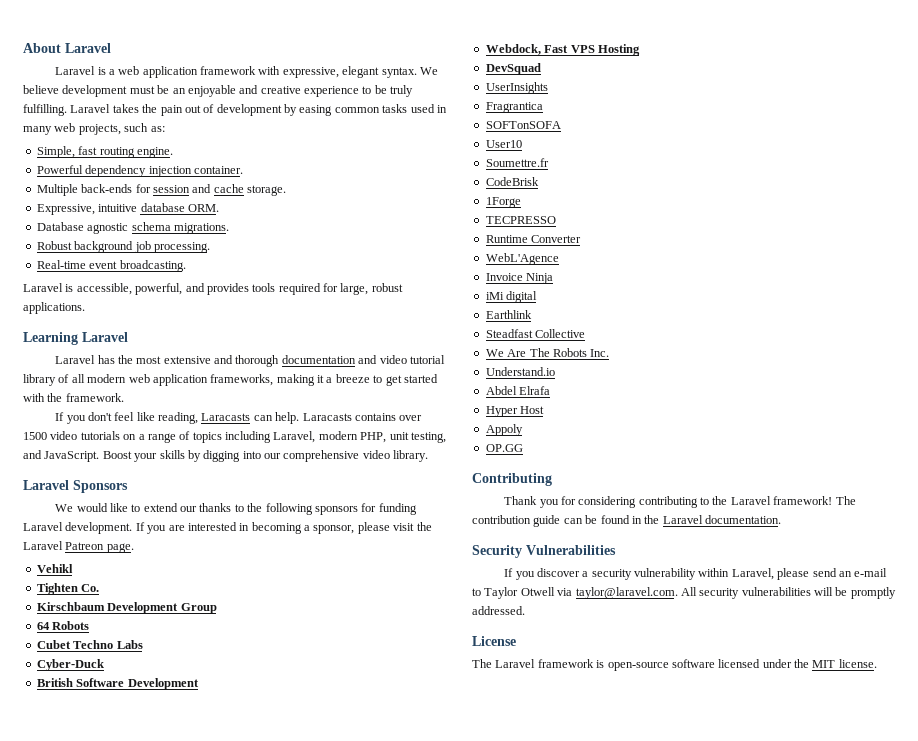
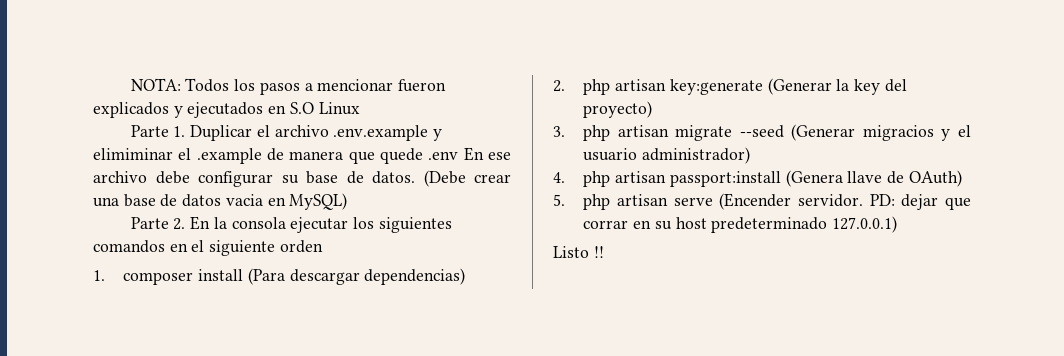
[23,43,111,53] [55,66,438,78] [23,85,414,97] [23,104,447,116] [23,123,165,135] [36,146,173,158] [36,165,243,177] [36,184,286,196] [36,203,219,215] [36,222,229,234] [36,241,210,253] [36,260,186,272] [23,283,403,295] [23,302,85,314] [23,332,128,345] [55,355,445,367] [23,374,438,386] [23,393,124,402] [55,412,423,424] [23,431,446,443] [23,450,429,462] [23,480,128,493] [55,503,417,515] [23,522,432,534] [23,541,134,553] [36,564,73,573] [36,583,100,595] [36,602,217,614] [36,621,90,630] [36,640,143,649] [36,659,104,671] [36,678,199,690] [485,44,640,56] [485,63,541,75] [485,82,548,94] [485,102,543,113] [485,121,561,129] [485,140,522,148] [485,158,549,167] [485,177,539,186] [485,197,521,208] [485,216,556,224] [485,235,582,243] [485,253,559,265] [485,273,554,284] [485,291,538,303] [485,310,532,319] [485,329,586,338] [485,348,610,357] [485,367,555,376] [485,386,551,395] [485,406,545,417] [485,424,523,436] [485,444,523,452] [472,473,552,486] [504,496,856,508] [472,515,781,527] [472,545,616,558] [504,568,888,580] [472,587,896,599] [472,606,525,615] [472,636,516,646] [472,659,877,671] About Laravel // Laravel is a web application framework with expressive, elegant syntax. We believe development must be an enjoyable and creative experience to be truly fulfilling. Laravel takes the pain out of development by easing common tasks used in many web projects, such as: // Simple, fast routing engine. // Powerful dependency injection container. // Multiple back-ends for session and cache storage. // Expressive, intuitive database ORM. // Database agnostic schema migrations. // Robust background job processing. // Real-time event broadcasting. // Laravel is accessible, powerful, and provides tools required for large, robust applications. // Learning Laravel // Laravel has the most extensive and thorough documentation and video tutorial library of all modern web application frameworks, making it a breeze to get started with the framework. // If you don't feel like reading, Laracasts can help. Laracasts contains over 1500 video tutorials on a range of topics including Laravel, modern PHP, unit testing, and JavaScript. Boost your skills by digging into our comprehensive video library. // Laravel Sponsors // We would like to extend our thanks to the following sponsors for funding Laravel development. If you are interested in becoming a sponsor, please visit the Laravel Patreon page. // Vehikl // Tighten Co. // Kirschbaum Development Group // 64 Robots // Cubet Techno Labs // Cyber-Duck // British Software Development // Webdock, Fast VPS Hosting // DevSquad // UserInsights // Fragrantica // SOFTonSOFA // User10 // Soumettre.fr // CodeBrisk // 1Forge // TECPRESSO // Runtime Converter // WebL'Agence // Invoice Ninja // iMi digital // Earthlink // Steadfast Collective // We Are The Robots Inc. // Understand.io // Abdel Elrafa // Hyper Host // Appoly // OP.GG // Contributing // Thank you for considering contributing to the Laravel framework! The contribution guide can be found in the Laravel documentation. // Security Vulnerabilities // If you discover a security vulnerability within Laravel, please send an e-mail to Taylor Otwell via taylor@laravel.com. All security vulnerabilities will be promptly addressed. // License // The Laravel framework is open-source software licensed under the MIT license. -> [130,78,447,95] [93,102,360,118] [130,125,443,141] [93,147,511,164] [93,170,511,187] [93,193,348,210] [130,216,452,233] [93,240,323,256] [93,268,466,285] [553,78,907,95] [583,101,653,118] [553,124,971,141] [583,147,751,164] [553,170,962,187] [553,193,971,210] [583,216,898,233] [553,246,604,258] NOTA: Todos los pasos a mencionar fueron explicados y ejecutados en S.O Linux // Parte 1. Duplicar el archivo .env.example y elimiminar el .example de manera que quede .env En ese archivo debe configurar su base de datos. (Debe crear una base de datos vacia en MySQL) // Parte 2. En la consola ejecutar los siguientes comandos en el siguiente orden // 1. composer install (Para descargar dependencias) // 2. php artisan key:generate (Generar la key del proyecto) // 3. php artisan migrate --seed (Generar migracios y el usuario administrador) // 4. php artisan passport:install (Genera llave de OAuth) // 5. php artisan serve (Encender servidor. PD: dejar que corrar en su host predeterminado 127.0.0.1) // Listo !!

